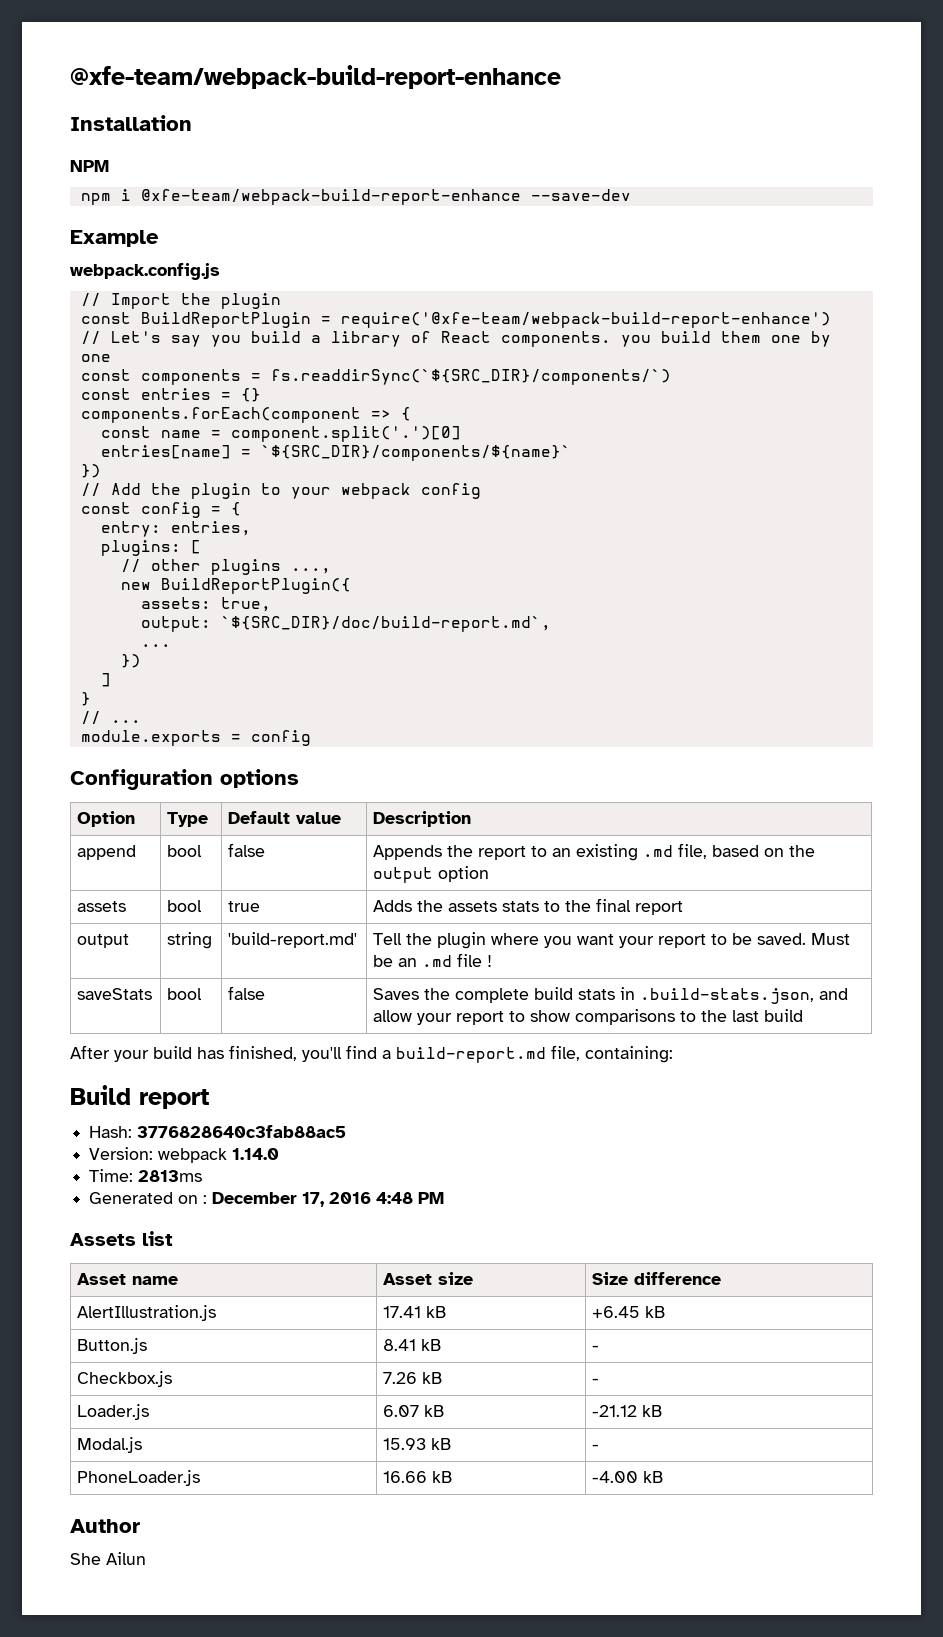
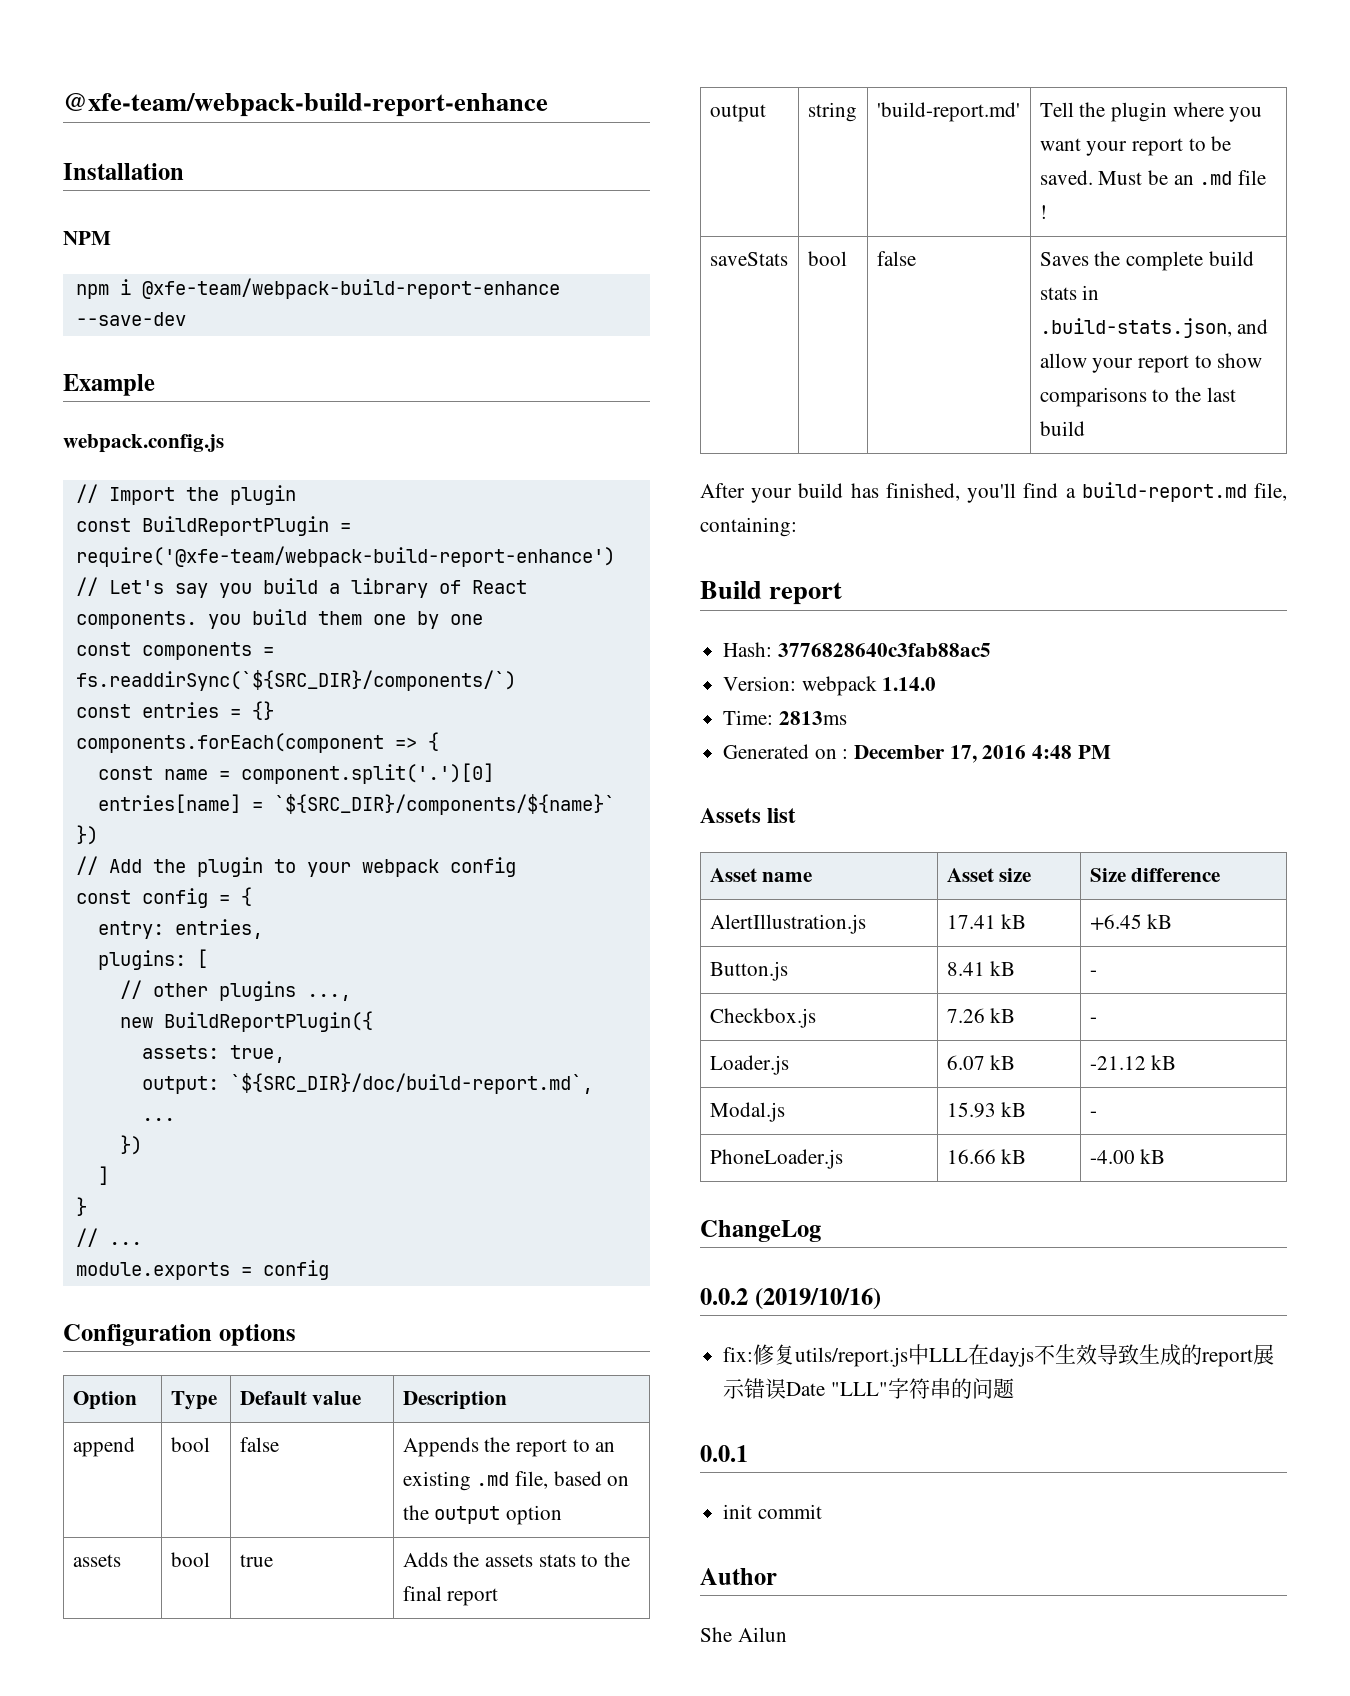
(664, 1477) none -> [700,1220,821,1242] [700,1288,881,1310] [723,1344,1275,1367] [723,1378,1014,1399] [700,1445,748,1462] [723,1504,822,1519] // ChangeLog // 0.0.2 (2019/10/16) // fix:修复utils/report.js中LLL在dayjs不生效导致生成的report展示错误Date "LLL"字符串的问题 // 0.0.1 // init commit

